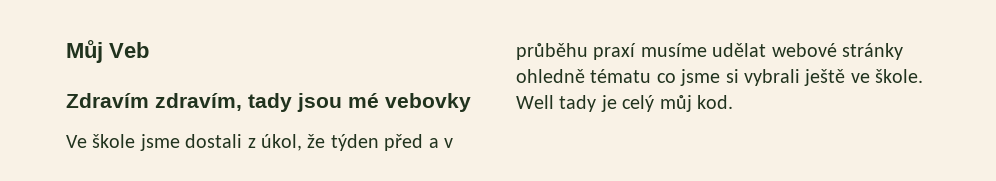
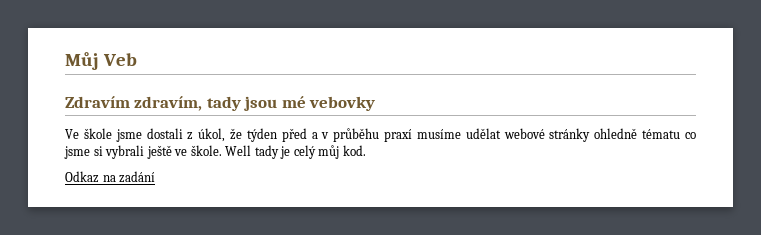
(733, 102) none -> [65,171,156,183] // Odkaz na zadání

